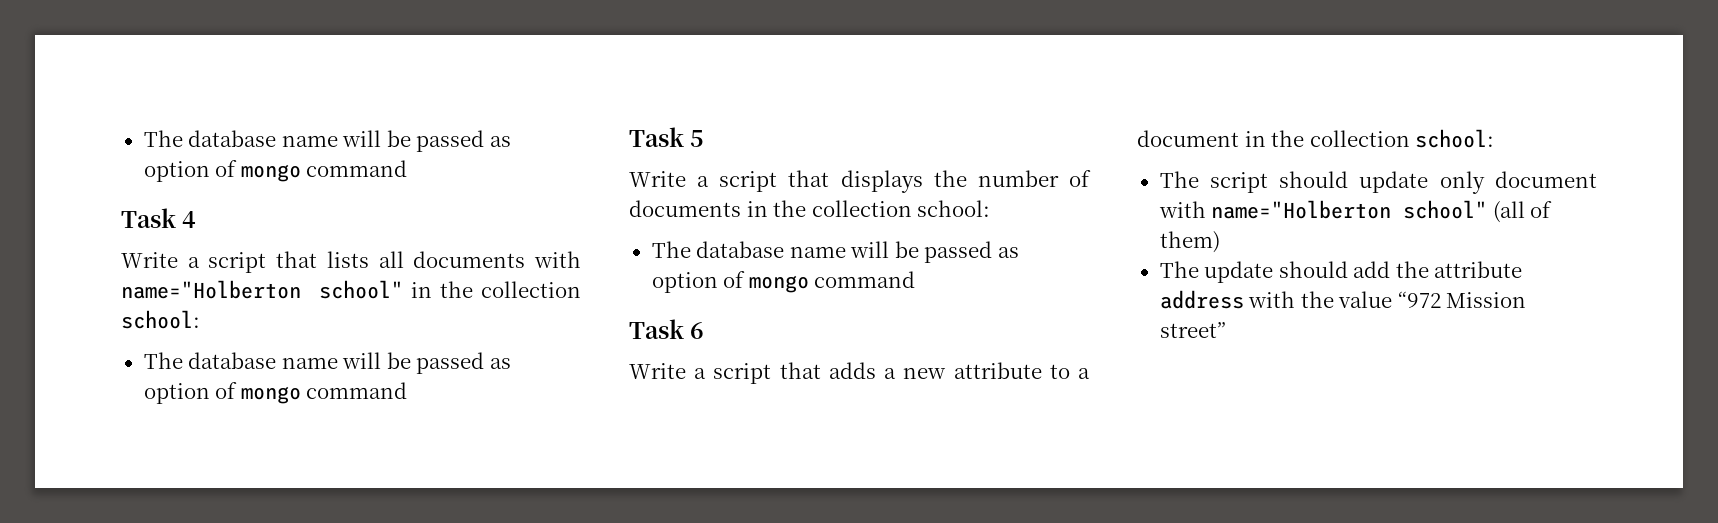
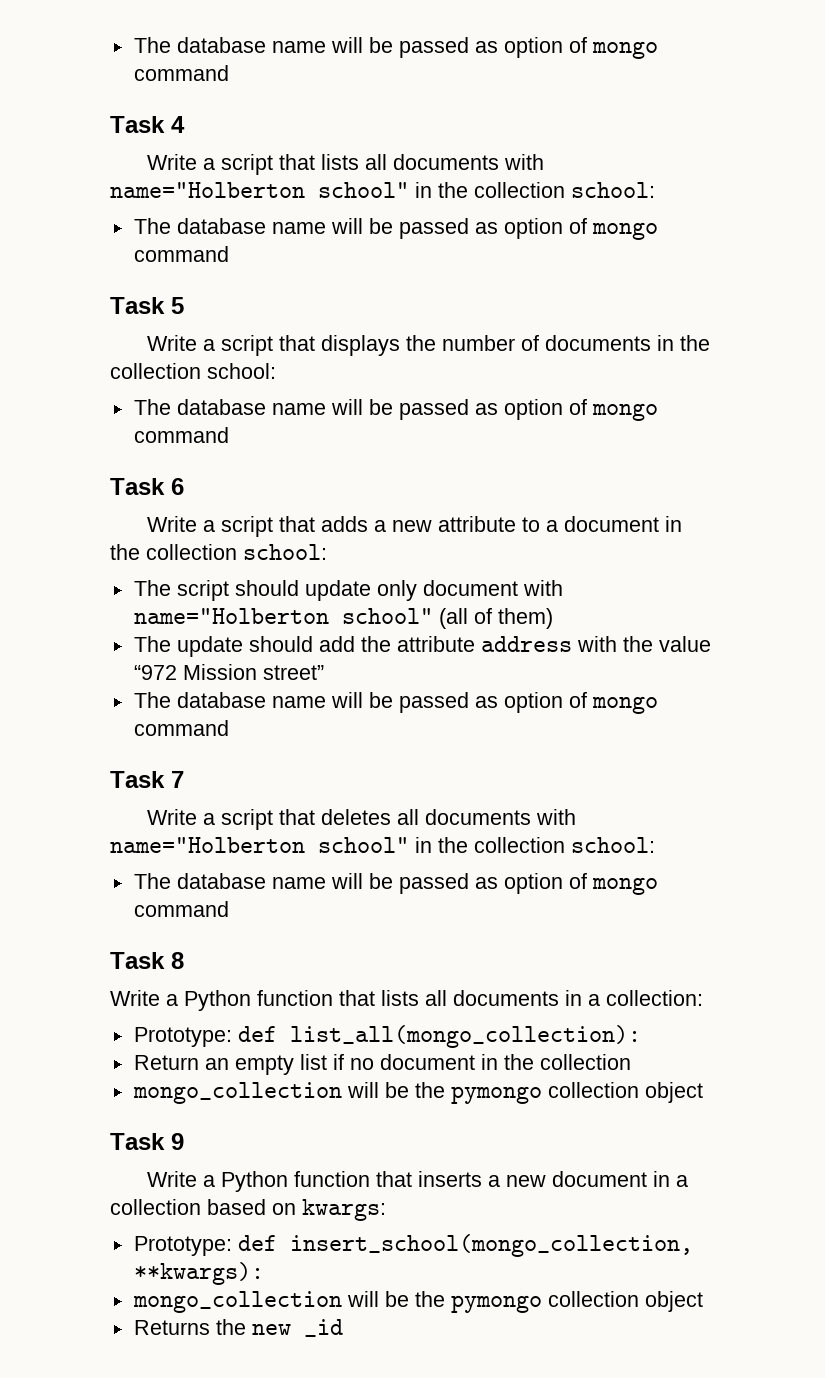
(1226, 330) none -> [133,692,658,714] [133,720,229,736] [110,771,184,788] [146,809,576,830] [110,837,655,853] [133,873,658,895] [133,901,229,917] [110,952,184,969] [110,990,703,1011] [133,1025,641,1048] [133,1054,631,1075] [132,1082,703,1104] [110,1133,184,1150] [146,1171,688,1192] [110,1199,386,1221] [133,1234,693,1257] [133,1262,264,1285] [132,1291,703,1313] [133,1319,343,1337] // The database name will be passed as option of mongo command // Task 7 // Write a script that deletes all documents with name="Holberton school" in the collection school: // The database name will be passed as option of mongo command // Task 8 // Write a Python function that lists all documents in a collection: // Prototype: def list_all(mongo_collection): // Return an empty list if no document in the collection // mongo_collection will be the pymongo collection object // Task 9 // Write a Python function that inserts a new document in a collection based on kwargs: // Prototype: def insert_school(mongo_collection, **kwargs): // mongo_collection will be the pymongo collection object // Returns the new _id

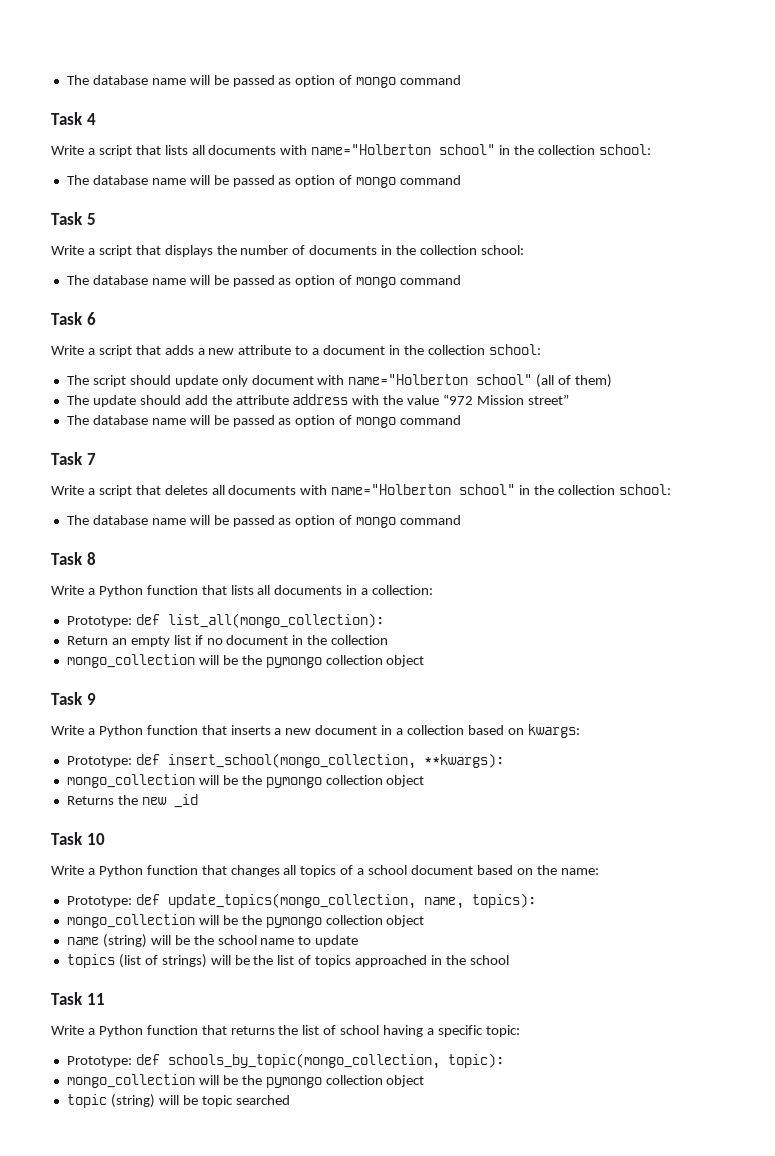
(343, 1328) none -> [51,832,105,845] [51,865,599,877] [66,893,536,909] [66,914,425,928] [66,934,359,948] [66,954,509,968] [51,992,105,1005] [51,1025,520,1037] [66,1053,504,1069] [66,1074,425,1088] [66,1094,290,1108] // Task 10 // Write a Python function that changes all topics of a school document based on the name: // Prototype: def update_topics(mongo_collection, name, topics): // mongo_collection will be the pymongo collection object // name (string) will be the school name to update // topics (list of strings) will be the list of topics approached in the school // Task 11 // Write a Python function that returns the list of school having a specific topic: // Prototype: def schools_by_topic(mongo_collection, topic): // mongo_collection will be the pymongo collection object // topic (string) will be topic searched

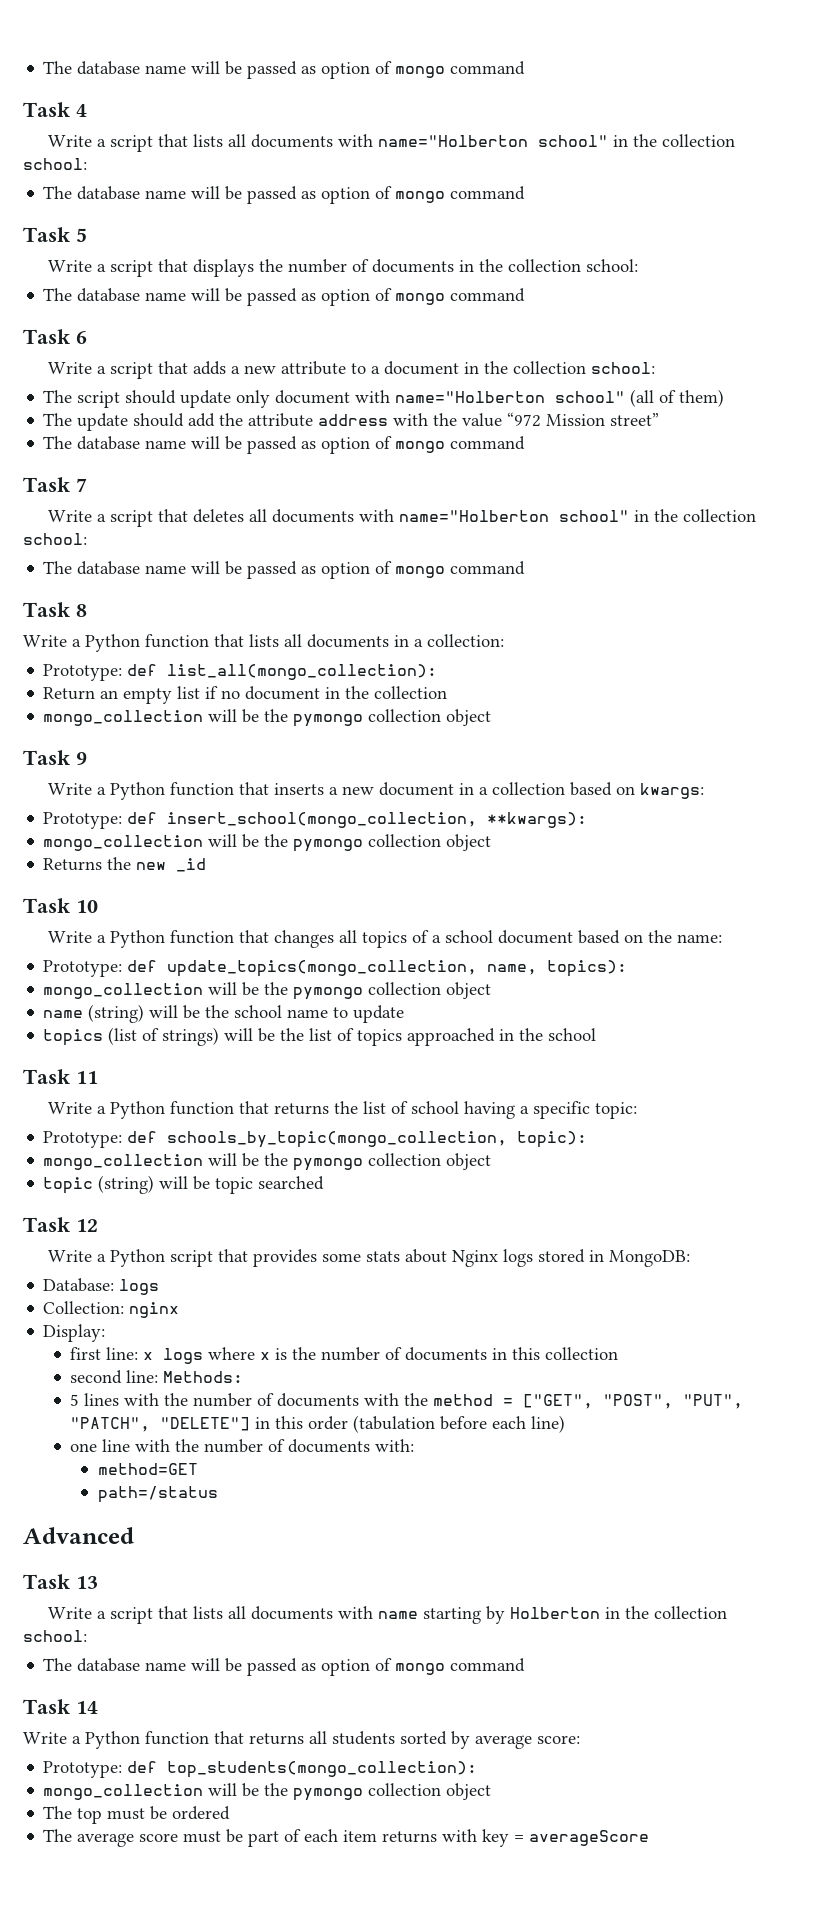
(290, 1100) none -> [23,1217,98,1232] [48,1249,691,1267] [43,1278,160,1295] [43,1301,180,1318] [43,1324,106,1342] [70,1347,619,1364] [70,1370,244,1384] [70,1393,744,1409] [70,1415,566,1433] [70,1439,415,1453] [97,1463,198,1475] [97,1486,218,1503] [23,1527,134,1544] [23,1574,98,1589] [48,1606,728,1624] [23,1630,87,1642] [43,1658,526,1676] [23,1699,98,1714] [23,1731,580,1749] [43,1761,478,1778] [43,1783,492,1801] [43,1806,231,1824] [43,1829,650,1847] // Task 12 // Write a Python script that provides some stats about Nginx logs stored in MongoDB: // Database: logs // Collection: nginx // Display: // first line: x logs where x is the number of documents in this collection // second line: Methods: // 5 lines with the number of documents with the method = ["GET", "POST", "PUT", "PATCH", "DELETE"] in this order (tabulation before each line) // one line with the number of documents with: // method=GET // path=/status // Advanced // Task 13 // Write a script that lists all documents with name starting by Holberton in the collection school: // The database name will be passed as option of mongo command // Task 14 // Write a Python function that returns all students sorted by average score: // Prototype: def top_students(mongo_collection): // mongo_collection will be the pymongo collection object // The top must be ordered // The average score must be part of each item returns with key = averageScore

